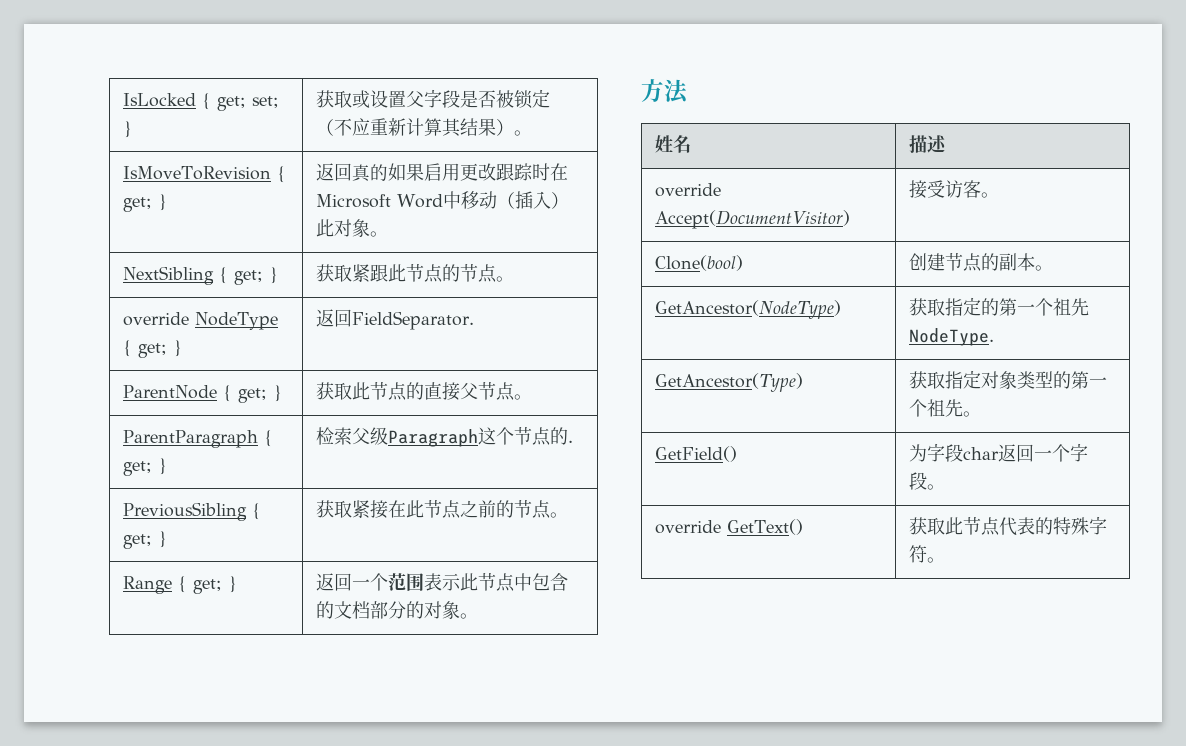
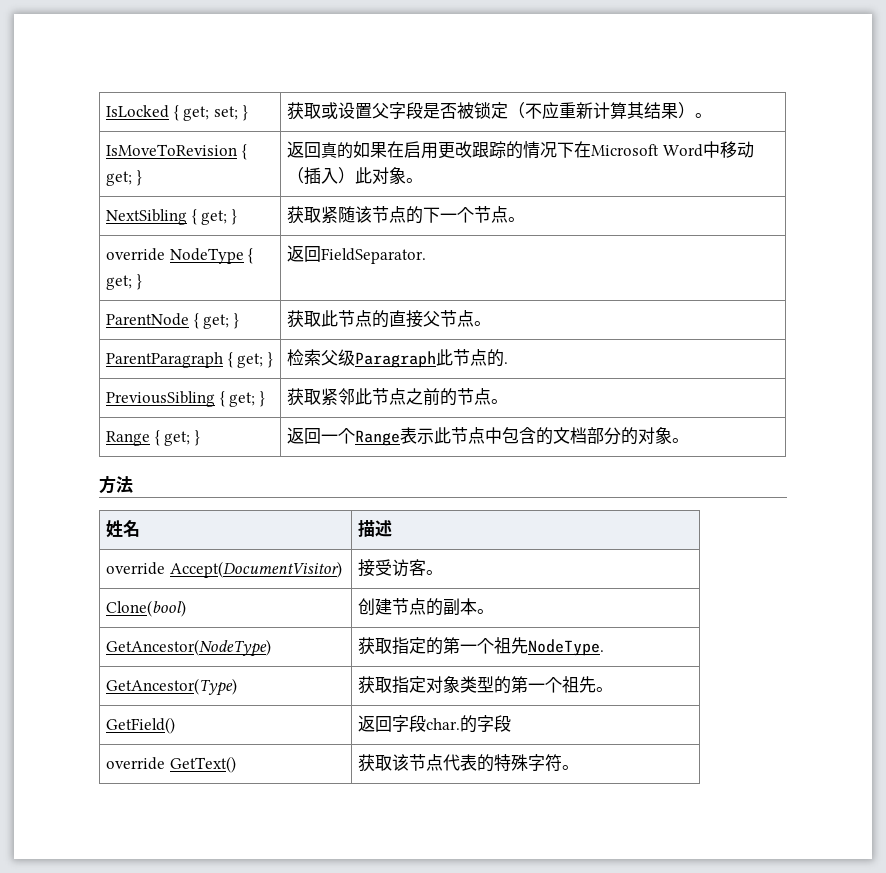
(425, 172) none -> [387,141,405,158] 在
[532,163,551,181] 时 -> [506,141,575,159] 的情况下
[370,264,461,283] 跟此节点的 -> [338,206,475,224] 随该节点的下一个
[478,427,515,445] 这个 -> [436,349,454,366] 此
[370,500,407,519] 接在 -> [338,388,356,405] 邻
[388,573,425,591] 范围 -> [355,430,401,446] Range
[909,443,1089,462] [909,472,946,490] 为字段char返回一个字段。 -> [358,715,512,733] 返回字段char.的字段
[945,517,964,535] 此 -> [392,754,410,771] 该

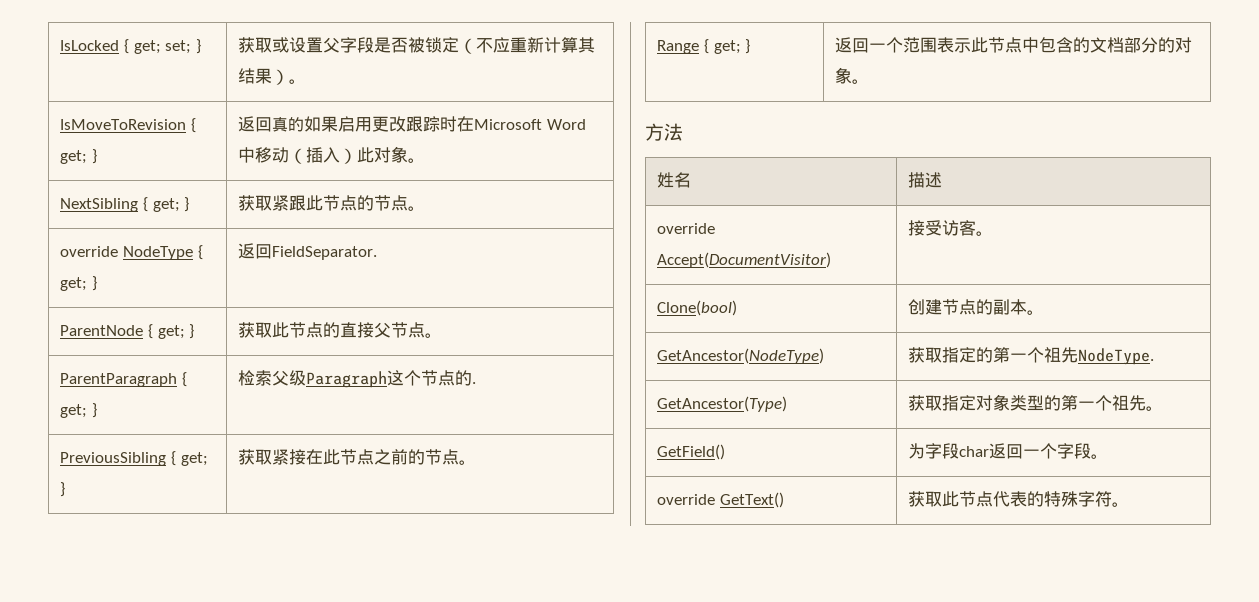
[387,141,405,158] 在 -> (339, 124) none
[506,141,575,159] 的情况下 -> [440,116,458,132] 时
[338,206,475,224] 随该节点的下一个 -> [289,195,375,211] 跟此节点的
[436,349,454,366] 此 -> [387,370,422,386] 这个
[338,388,356,405] 邻 -> [289,449,324,465] 接在
[355,430,401,446] Range -> [903,37,938,53] 范围
[358,715,512,733] 返回字段char.的字段 -> [908,443,1109,459] 为字段char返回一个字段。
[392,754,410,771] 该 -> [942,491,960,507] 此

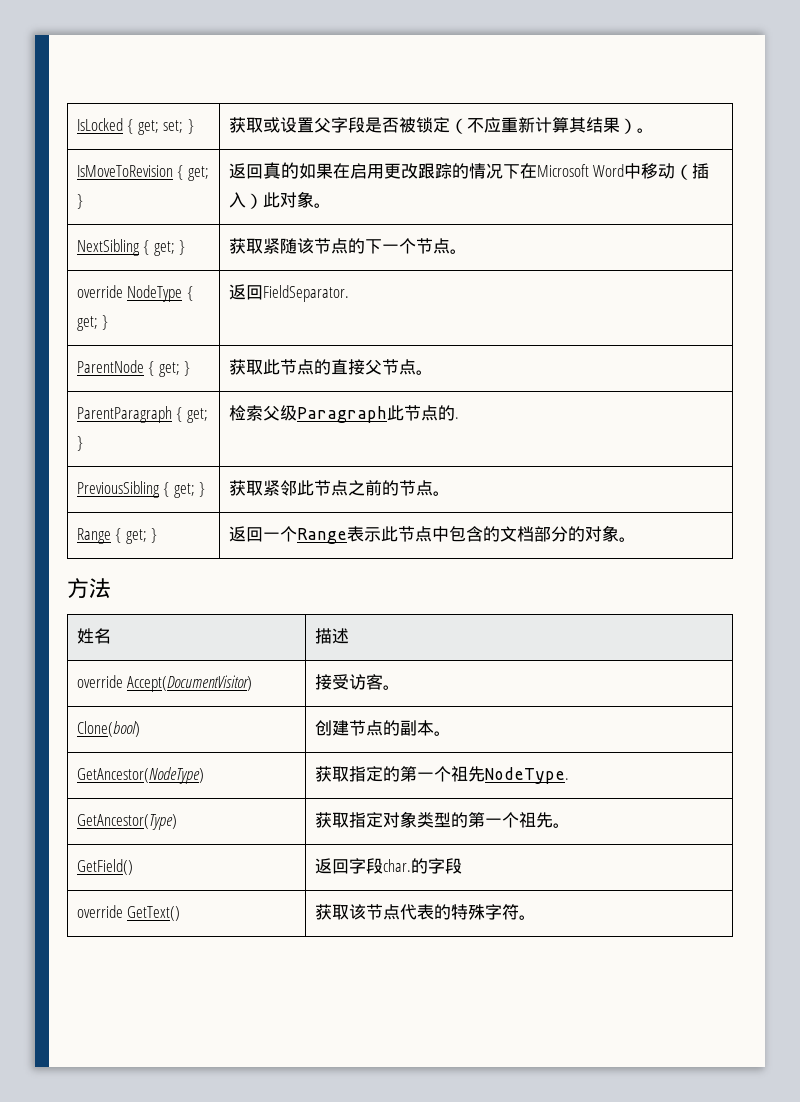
(339, 124) none -> [332,163,350,179] 在
[440,116,458,132] 时 -> [451,163,520,179] 的情况下
[289,195,375,211] 跟此节点的 -> [279,238,416,254] 随该节点的下一个
[387,370,422,386] 这个 -> [386,405,404,421] 此
[289,449,324,465] 接在 -> [279,480,297,496] 邻
[903,37,938,53] 范围 -> [296,528,347,544] Range
[908,443,1109,459] 为字段char返回一个字段。 -> [314,858,462,874] 返回字段char.的字段
[942,491,960,507] 此 -> [348,904,366,920] 该

